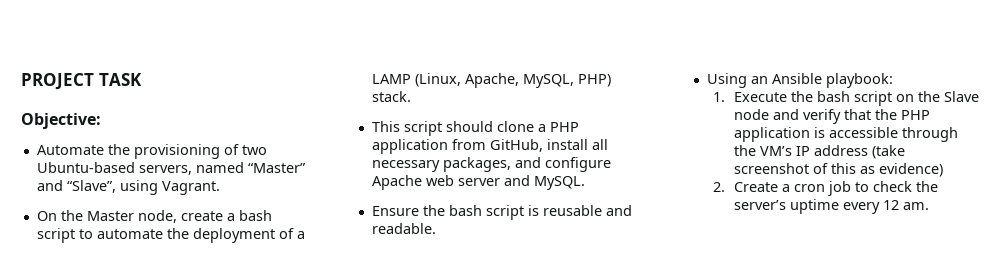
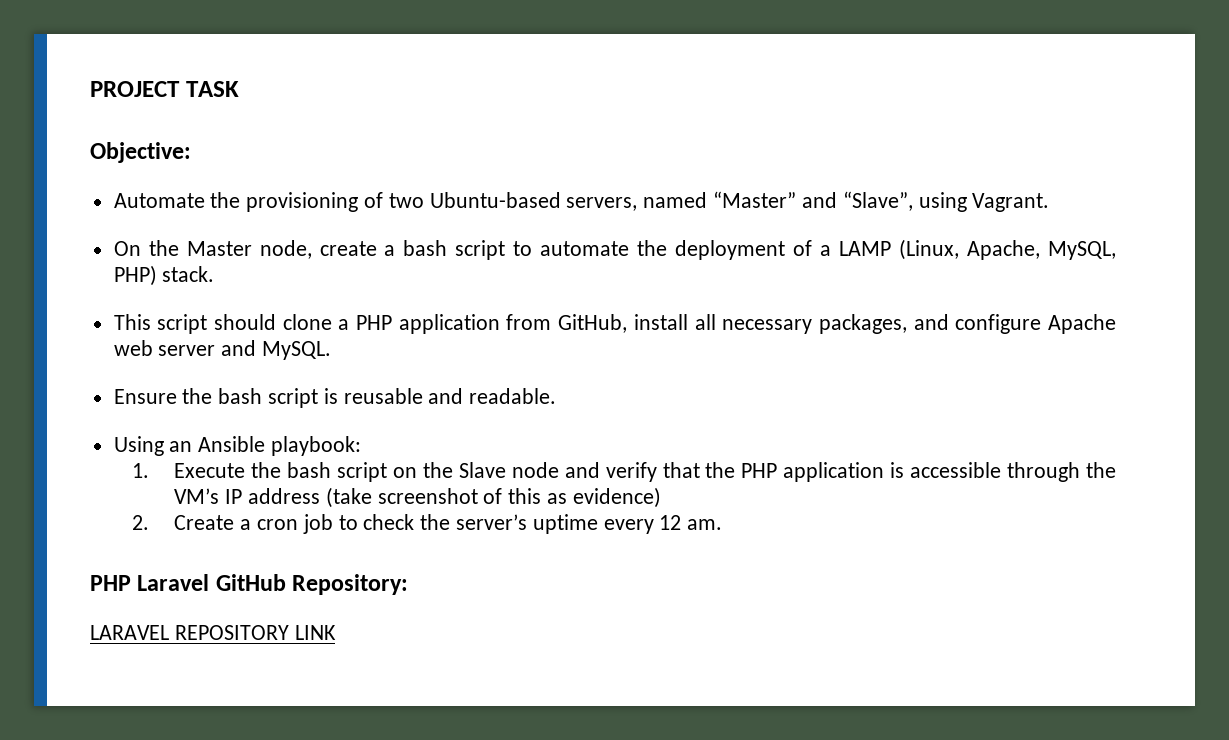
(930, 206) none -> [90,574,409,595] [90,625,336,640] // PHP Laravel GitHub Repository: // LARAVEL REPOSITORY LINK

